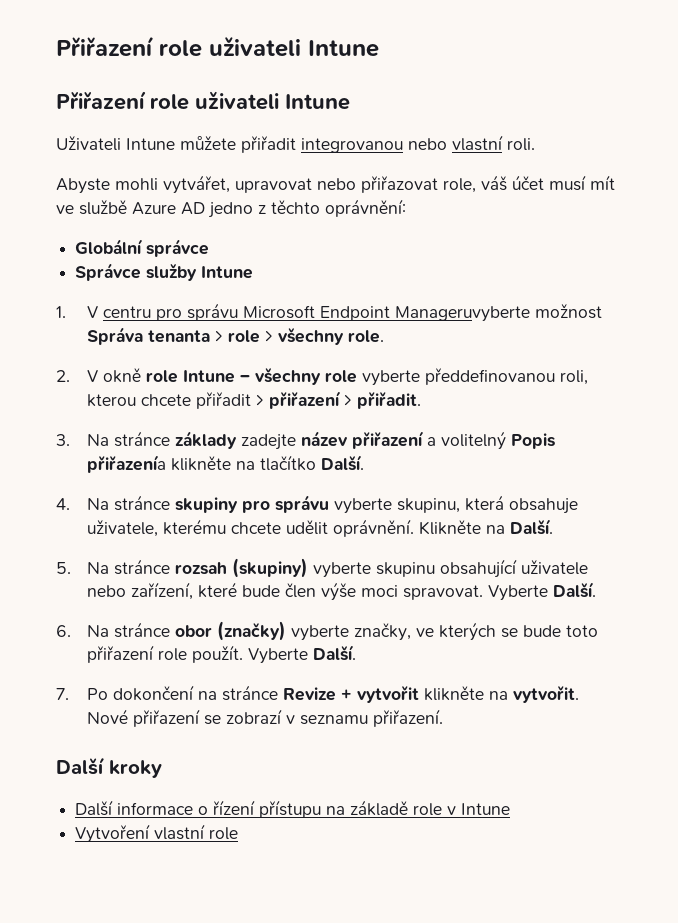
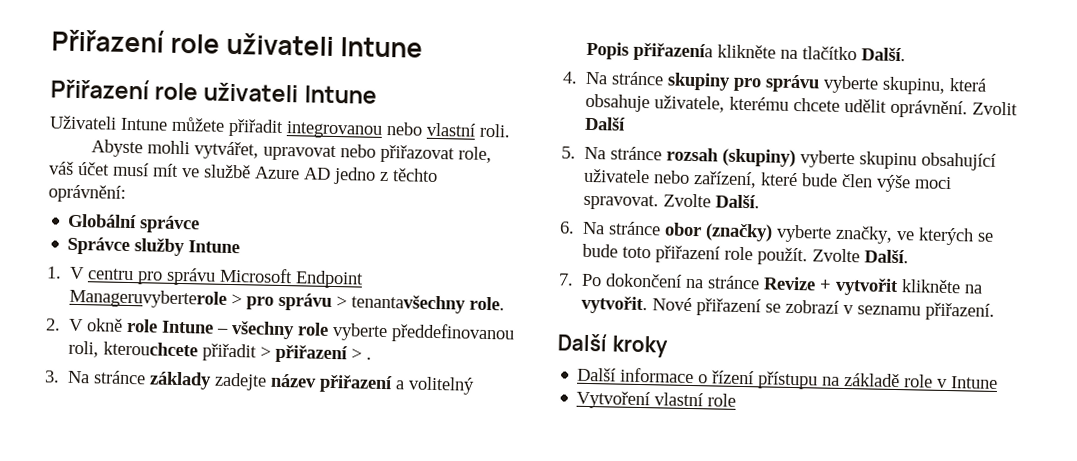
[394,303,602,322] [86,327,344,345] Manageruvyberte možnost Správa tenanta > role > všechny -> [69,288,467,314] Manageruvyberterole > pro správu > tenantavšechny
[86,394,191,407] kterou chcete -> [103,341,199,357] kterouchcete
[356,391,421,409] přiřadit. -> [366,356,373,360] .
[418,519,553,535] Klikněte na Další. -> [972,101,1019,116] [584,116,627,131] Zvolit Další
[487,585,548,601] Vyberte -> [663,193,712,208] Zvolte
[247,648,308,664] Vyberte -> [812,248,861,263] Zvolte

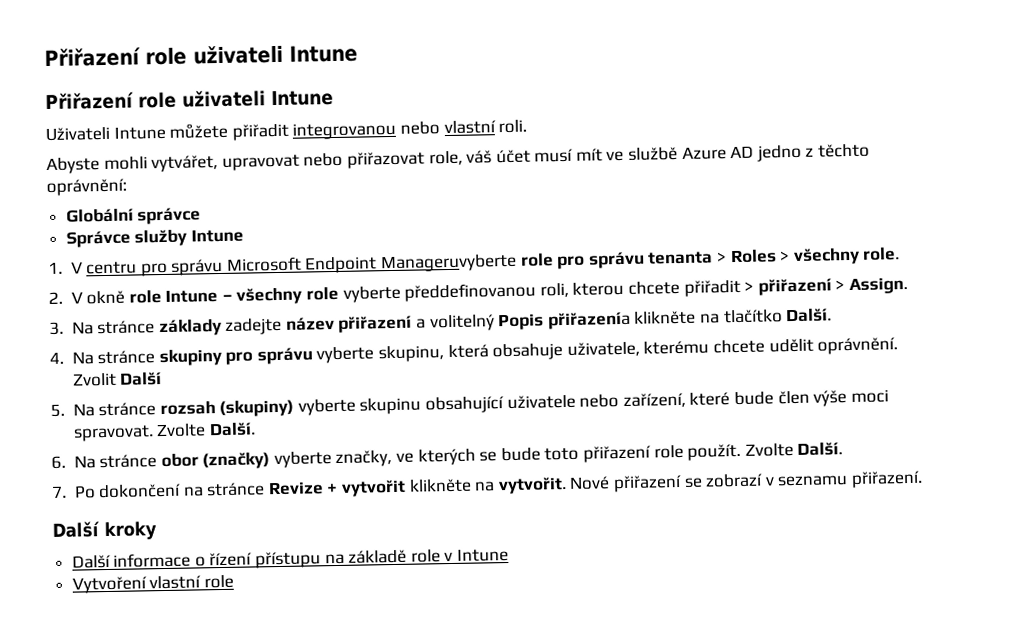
[69,288,467,314] Manageruvyberterole > pro správu > tenantavšechny -> [381,247,860,273] Manageruvyberte role pro správu tenanta > Roles > všechny
[103,341,199,357] kterouchcete -> [572,280,680,296] kterou chcete
[366,356,373,360] . -> [848,276,908,295] Assign.

